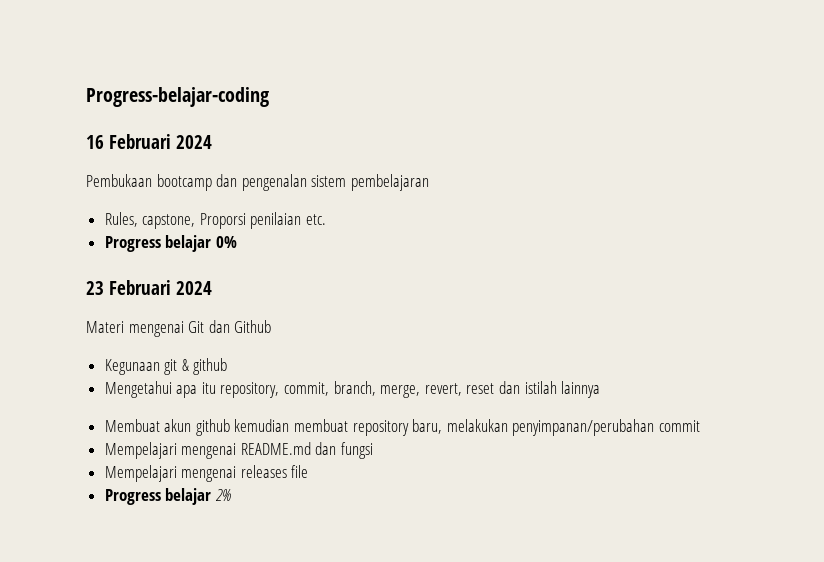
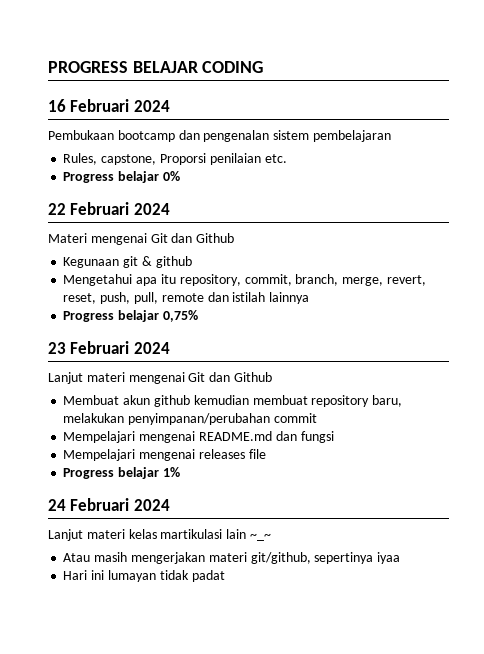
[86,87,269,107] Progress-belajar-coding -> [48,61,264,73] PROGRESS BELAJAR CODING
[86,281,104,295] 23 -> [48,203,66,215] 22
[466,383,495,394] reset -> [63,292,204,304] reset, push, pull, remote
(601, 389) none -> [63,310,198,322] [48,341,170,354] [48,372,272,384] // Progress belajar 0,75% // 23 Februari 2024 // Lanjut materi mengenai Git dan Github
[214,489,231,501] 2% -> [162,467,180,477] [48,498,170,511] [48,529,271,541] [63,552,401,564] [63,570,225,582] 1% // 24 Februari 2024 // Lanjut materi kelas martikulasi lain ~_~ // Atau masih mengerjakan materi git/github, sepertinya iyaa // Hari ini lumayan tidak padat

